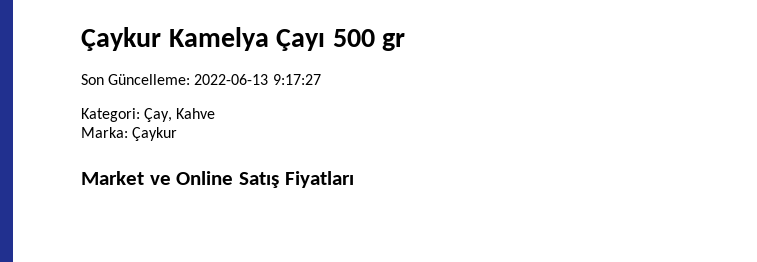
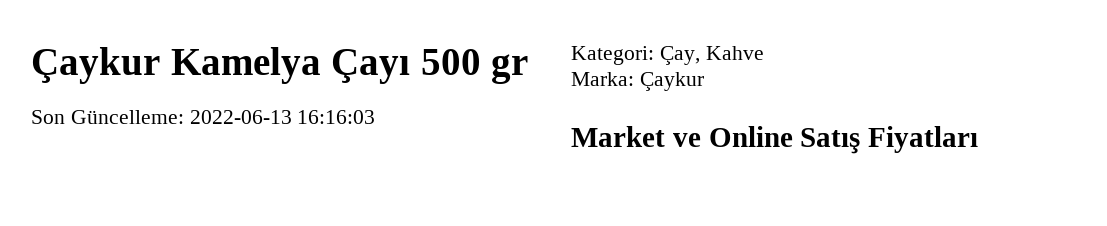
[272,74,321,85] 9:17:27 -> [297,110,376,124] 16:16:03

